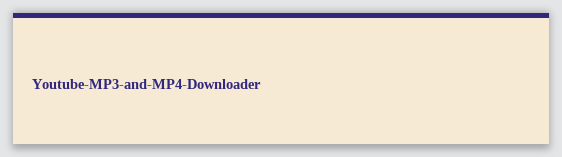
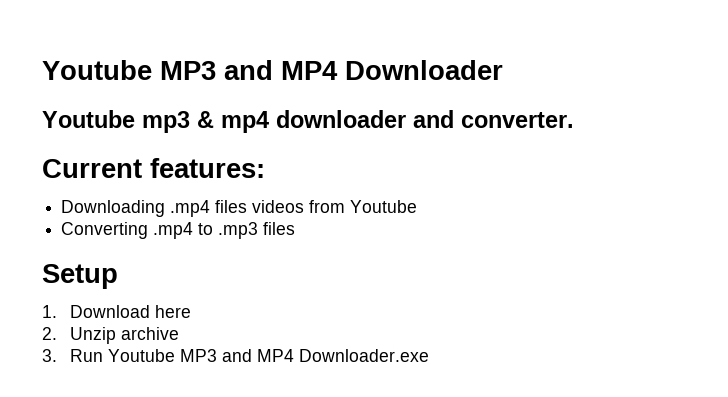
[32,79,261,89] Youtube-MP3-and-MP4-Downloader -> [42,60,503,80] [42,110,574,133] [42,158,265,178] [61,200,418,217] [61,222,296,239] [42,264,118,289] [42,305,191,318] [42,327,179,344] [42,349,429,362] Youtube MP3 and MP4 Downloader // Youtube mp3 & mp4 downloader and converter. // Current features: // Downloading .mp4 files videos from Youtube // Converting .mp4 to .mp3 files // Setup // 1. Download here // 2. Unzip archive // 3. Run Youtube MP3 and MP4 Downloader.exe

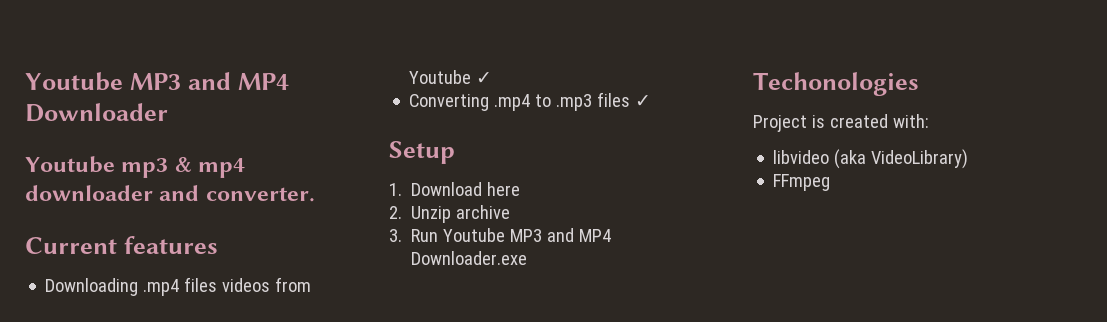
[150,158,265,178] features: -> [123,236,218,254] features
(418, 206) none -> [476,72,493,84] ✓
(296, 228) none -> [635,95,652,107] ✓
(429, 355) none -> [753,72,919,96] [753,114,929,132] [773,149,969,169] [773,174,831,191] // Techonologies // Project is created with: // libvideo (aka VideoLibrary) // FFmpeg

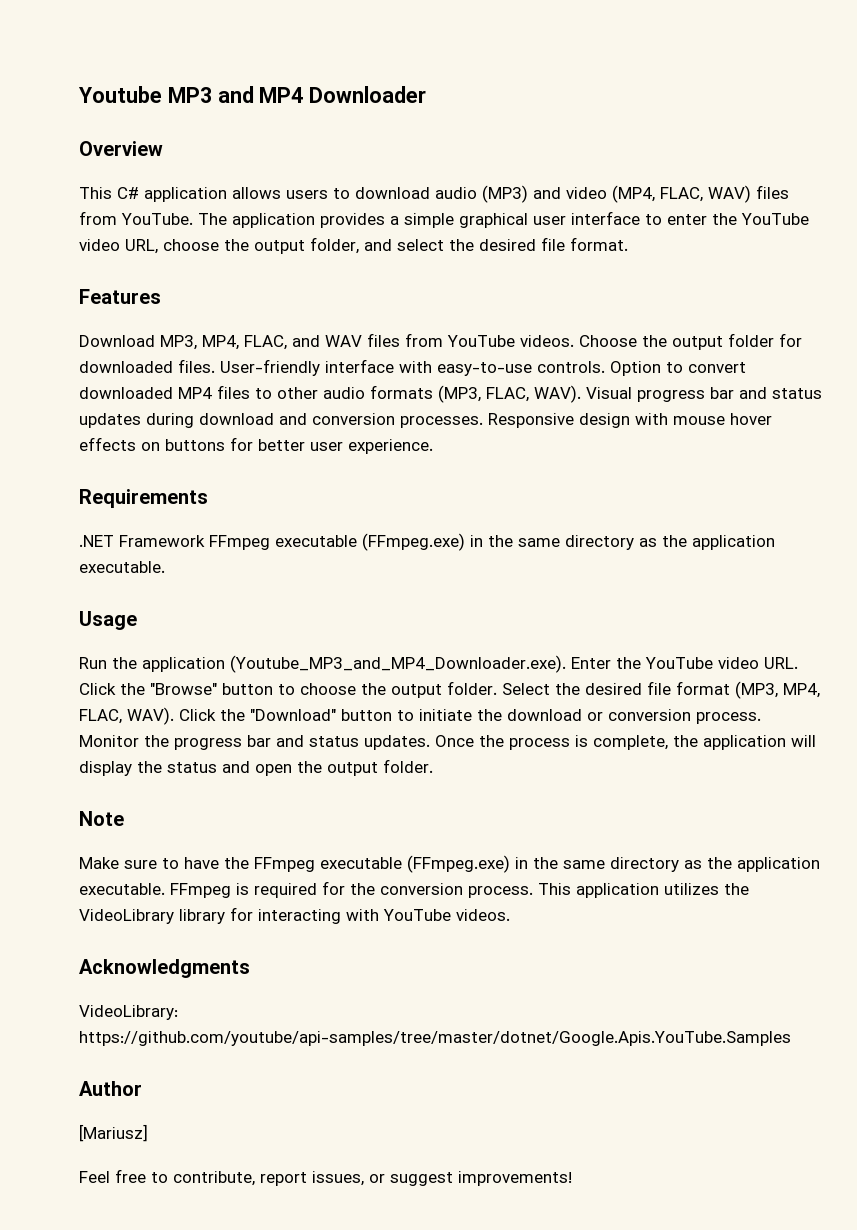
[25,156,246,178] [25,185,315,202] [25,236,218,254] [45,277,312,296] [409,70,493,84] [409,92,652,111] [389,141,455,164] [389,182,521,196] [389,205,511,223] [389,228,612,242] [411,251,528,265] [753,72,919,96] [753,114,929,132] [773,149,969,169] [773,174,831,191] Youtube mp3 & mp4 downloader and converter. // Current features // Downloading .mp4 files videos from Youtube ✓ // Converting .mp4 to .mp3 files ✓ // Setup // 1. Download here // 2. Unzip archive // 3. Run Youtube MP3 and MP4 Downloader.exe // Techonologies // Project is created with: // libvideo (aka VideoLibrary) // FFmpeg -> [79,141,163,156] [79,185,789,203] [79,211,809,228] [79,237,628,254] [79,289,161,304] [79,333,802,350] [79,359,746,376] [79,385,822,403] [79,413,772,428] [79,437,433,454] [79,489,208,508] [79,533,775,551] [79,561,165,573] [79,611,137,630] [79,655,798,673] [79,681,820,699] [79,707,761,725] [79,735,816,750] [79,759,433,776] [79,811,124,826] [79,855,820,873] [79,881,749,898] [79,907,510,924] [79,959,250,978] [79,1005,178,1020] [79,1031,791,1046] [79,1081,142,1096] [79,1124,148,1142] [79,1169,572,1186] Overview // This C# application allows users to download audio (MP3) and video (MP4, FLAC, WAV) files from YouTube. The application provides a simple graphical user interface to enter the YouTube video URL, choose the output folder, and select the desired file format. // Features // Download MP3, MP4, FLAC, and WAV files from YouTube videos. Choose the output folder for downloaded files. User-friendly interface with easy-to-use controls. Option to convert downloaded MP4 files to other audio formats (MP3, FLAC, WAV). Visual progress bar and status updates during download and conversion processes. Responsive design with mouse hover effects on buttons for better user experience. // Requirements // .NET Framework FFmpeg executable (FFmpeg.exe) in the same directory as the application executable. // Usage // Run the application (Youtube_MP3_and_MP4_Downloader.exe). Enter the YouTube video URL. Click the "Browse" button to choose the output folder. Select the desired file format (MP3, MP4, FLAC, WAV). Click the "Download" button to initiate the download or conversion process. Monitor the progress bar and status updates. Once the process is complete, the application will display the status and open the output folder. // Note // Make sure to have the FFmpeg executable (FFmpeg.exe) in the same directory as the application executable. FFmpeg is required for the conversion process. This application utilizes the VideoLibrary library for interacting with YouTube videos. // Acknowledgments // VideoLibrary: https://github.com/youtube/api-samples/tree/master/dotnet/Google.Apis.YouTube.Samples // Author // [Mariusz] // Feel free to contribute, report issues, or suggest improvements!

